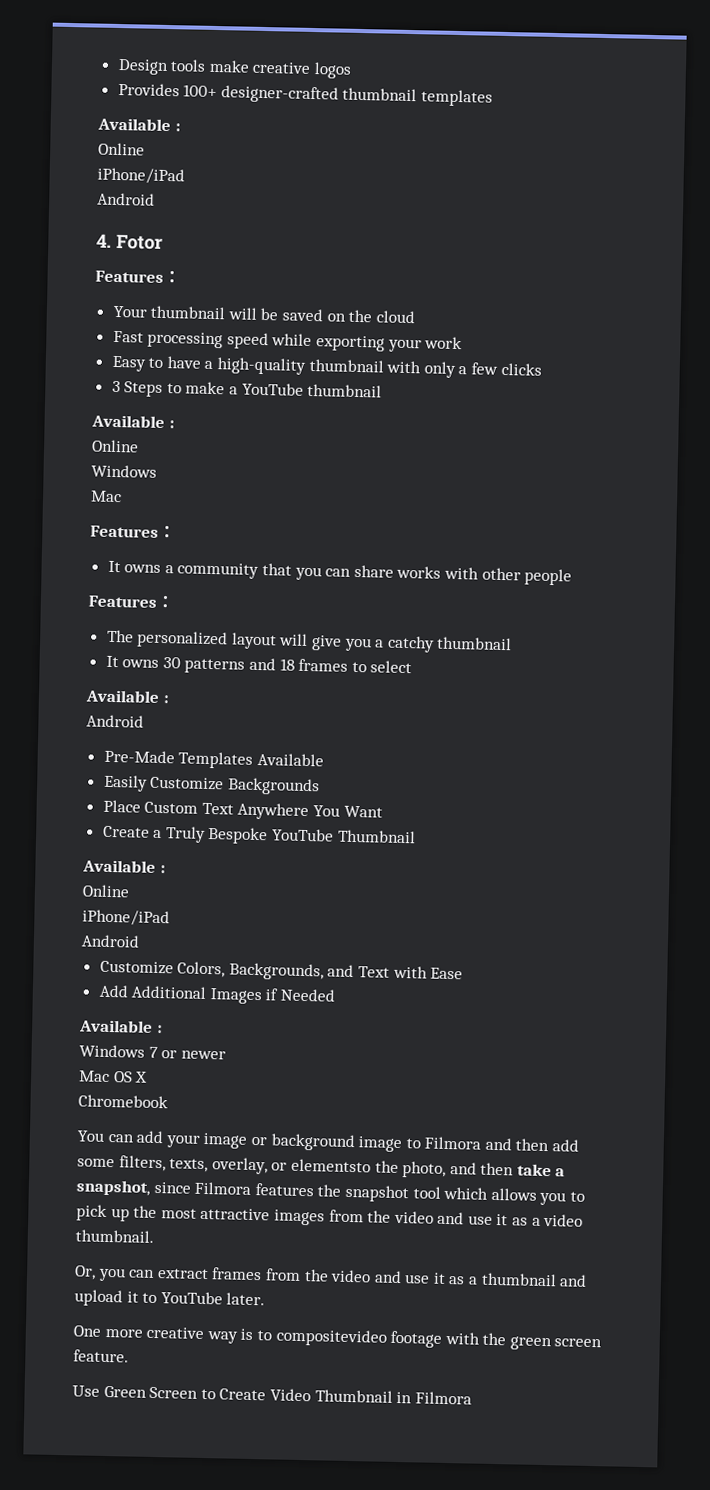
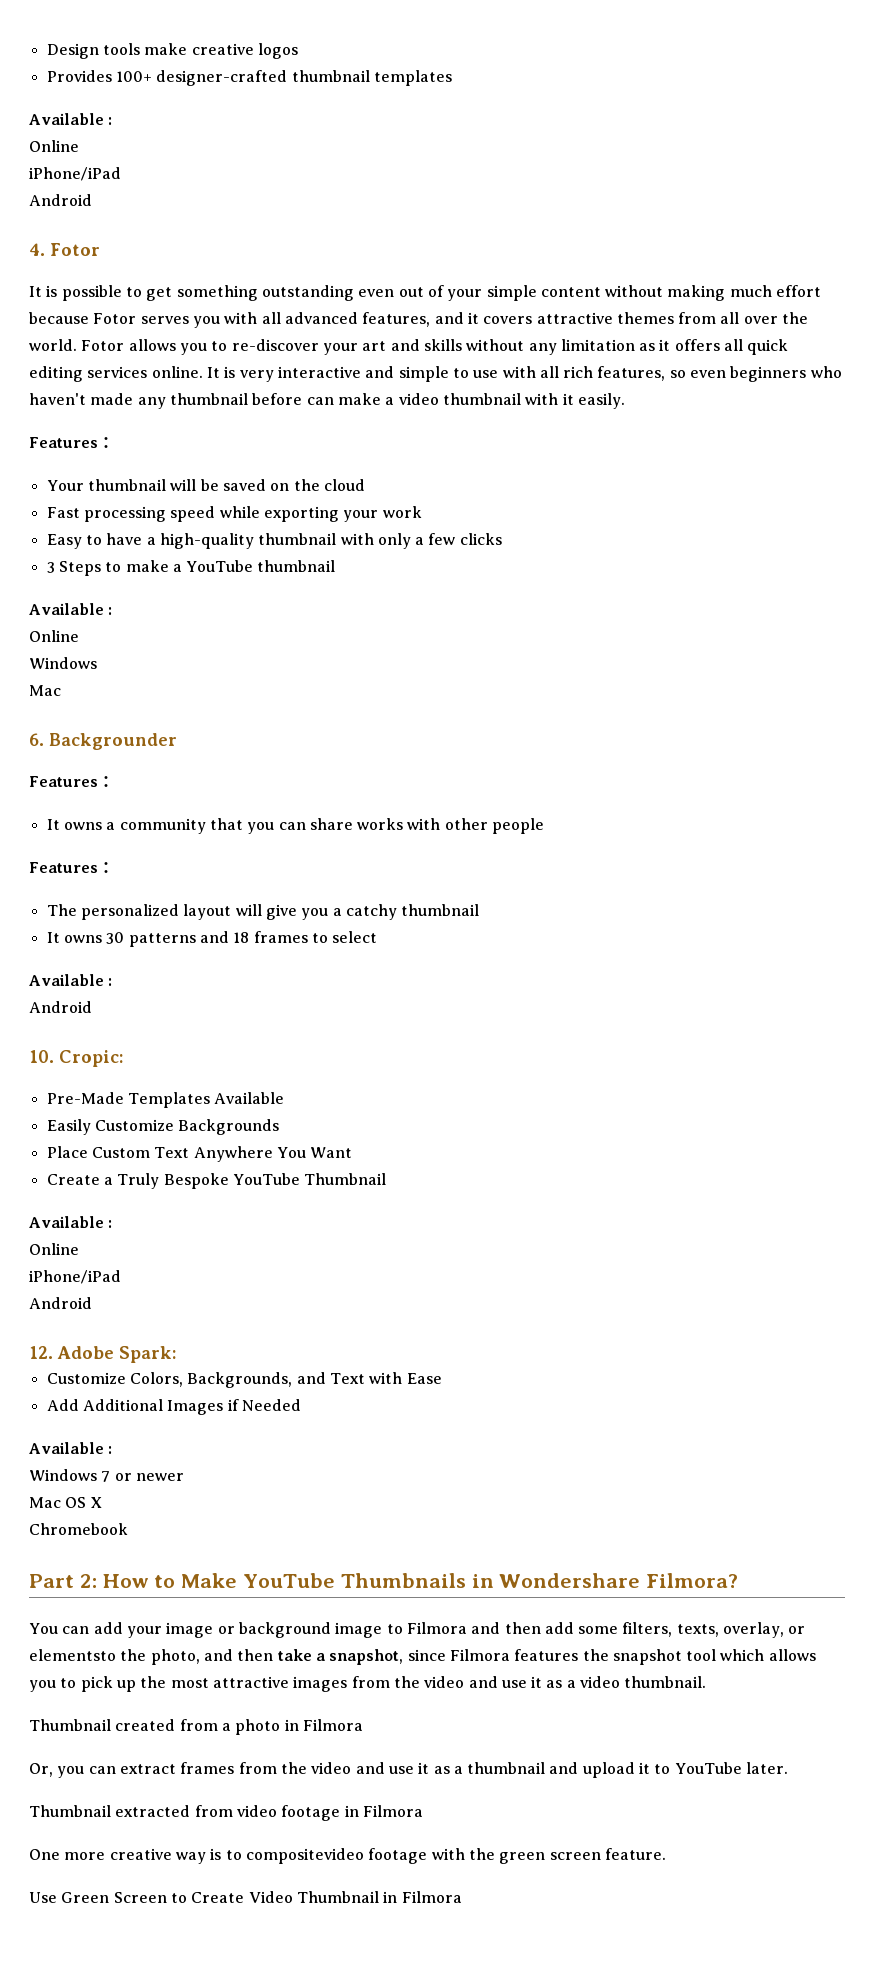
(163, 241) none -> [29,285,822,301] [29,312,809,328] [29,339,789,355] [29,366,842,382] [29,393,625,409] // It is possible to get something outstanding even out of your simple content without making much effort because Fotor serves you with all advanced features, and it covers attractive themes from all over the world. Fotor allows you to re-discover your art and skills without any limitation as it offers all quick editing services online. It is very interactive and simple to use with all rich features, so even beginners who haven't made any thumbnail before can make a video thumbnail with it easily.
(122, 496) none -> [29,733,177,750] // 6. Backgrounder
(144, 721) none -> [29,1050,124,1067] // 10. Cropic:
(140, 941) none -> [29,1346,177,1363] // 12. Adobe Spark:
(168, 1101) none -> [29,1573,739,1588] // Part 2: How to Make YouTube Thumbnails in Wondershare Filmora?
(154, 1236) none -> [29,1719,363,1735] // Thumbnail created from a photo in Filmora
(266, 1299) none -> [29,1805,423,1821] // Thumbnail extracted from video footage in Filmora

